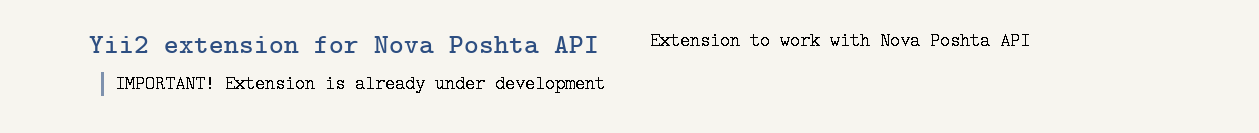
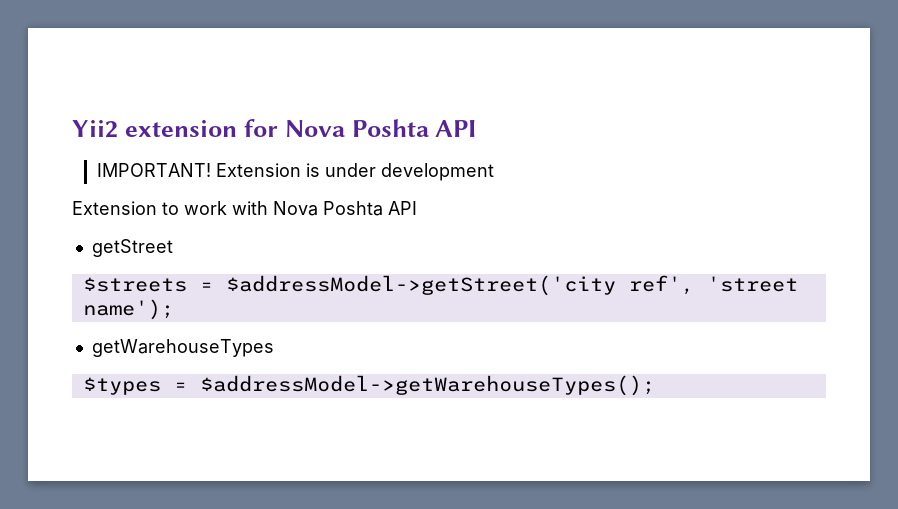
[354,75,425,93] already -> (320, 170) none
(1030, 41) none -> [91,239,173,257] [82,275,798,296] [82,299,174,320] [91,339,274,357] [82,375,655,396] // getStreet // $streets = $addressModel->getStreet('city ref', 'street name'); // getWarehouseTypes // $types = $addressModel->getWarehouseTypes();

